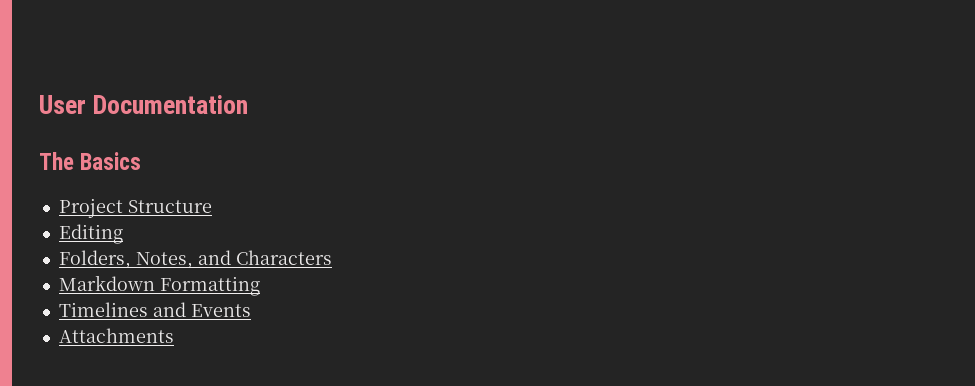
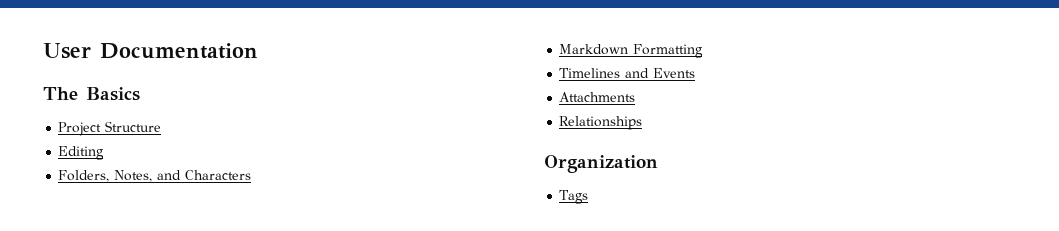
(174, 335) none -> [559,116,643,130] [544,155,658,173] [559,190,589,204] // Relationships // Organization // Tags

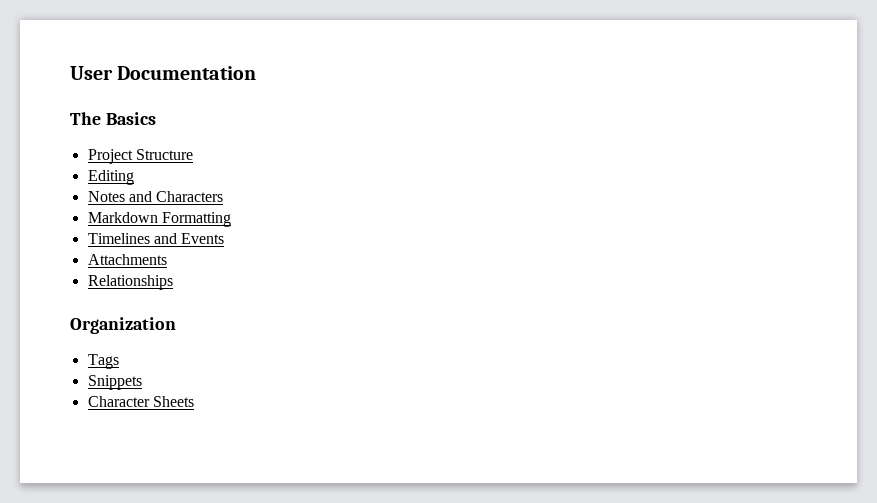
[58,170,153,182] Folders, Notes, -> [87,191,125,202] Notes
(589, 197) none -> [87,375,142,390] [87,396,194,407] // Snippets // Character Sheets

